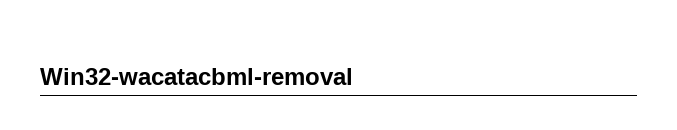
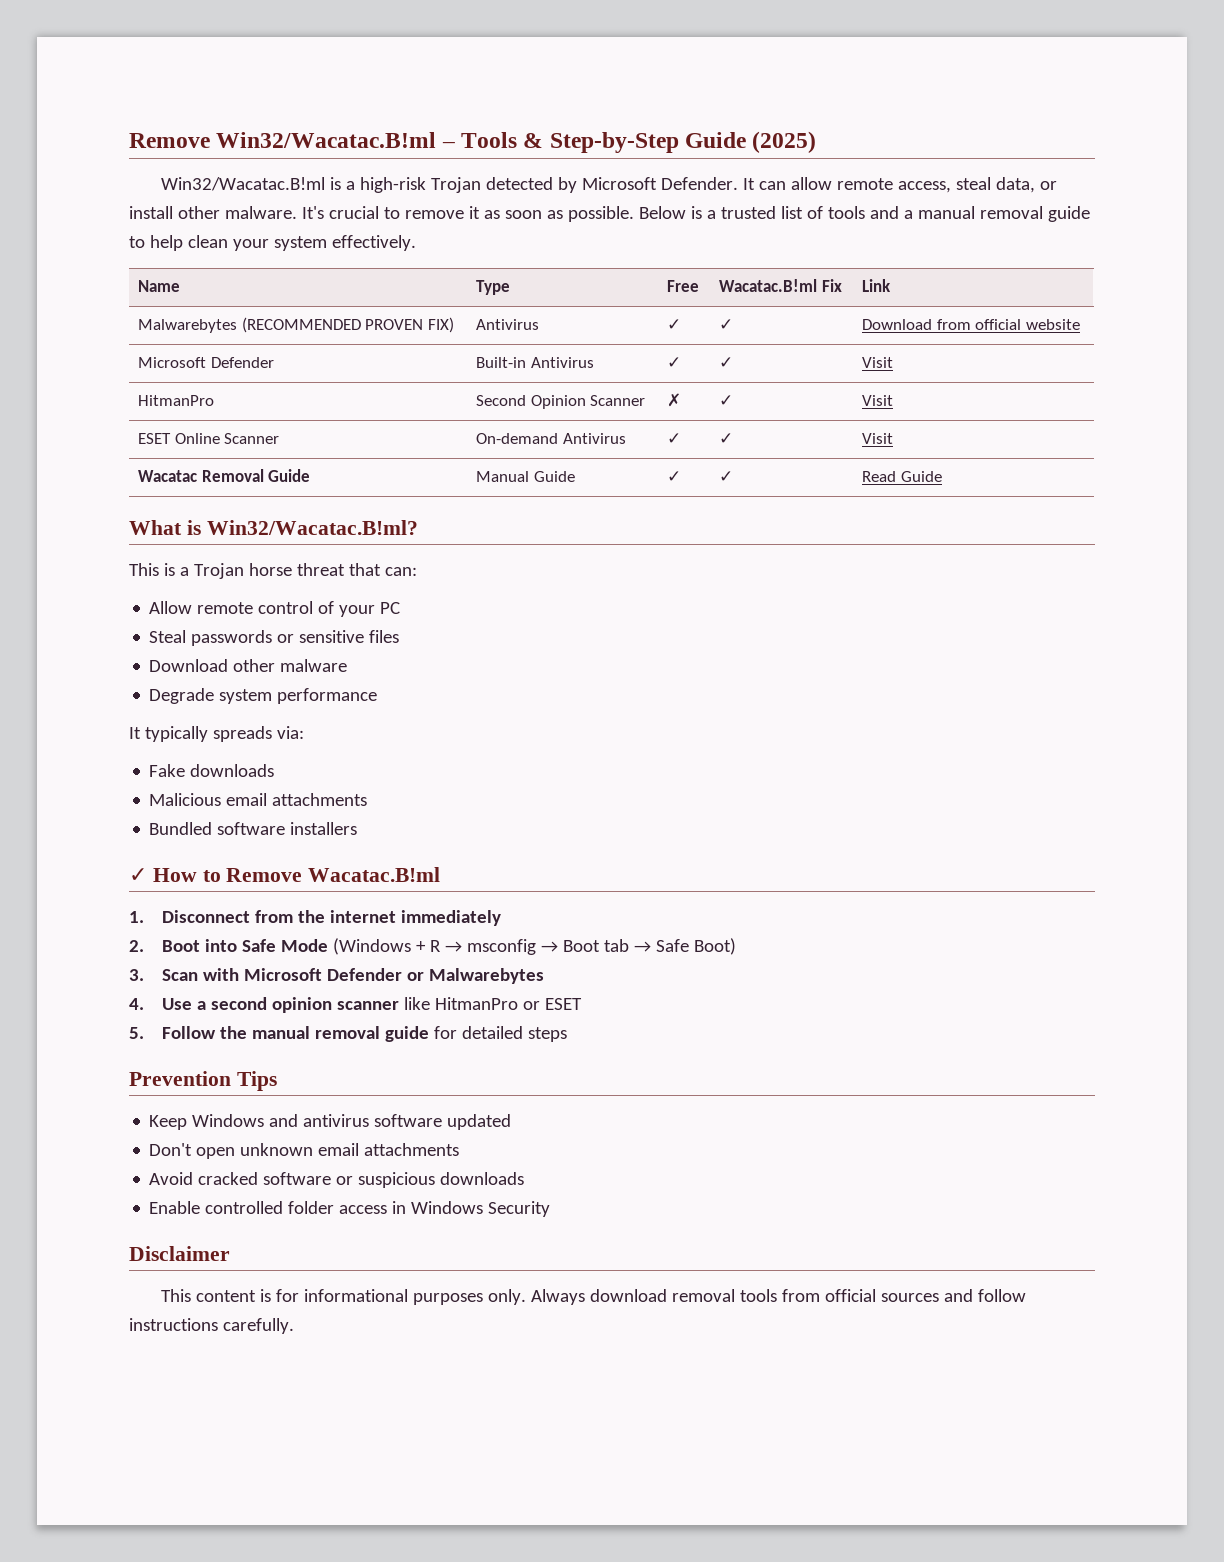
[40,68,353,85] Win32-wacatacbml-removal -> [129,131,817,153] [161,177,1058,193] [129,206,1090,222] [129,235,416,251] [138,280,181,292] [476,280,511,295] [667,280,700,292] [719,279,842,292] [862,279,892,292] [138,317,454,333] [476,319,540,330] [667,319,682,330] [719,319,734,330] [862,319,1080,330] [138,357,274,368] [476,357,594,368] [667,357,682,368] [719,357,734,368] [862,357,894,368] [138,395,215,406] [476,395,646,409] [667,393,682,407] [719,395,734,406] [862,395,894,406] [138,433,280,444] [476,433,626,444] [667,433,682,444] [719,433,734,444] [862,433,894,444] [138,469,311,482] [476,471,575,482] [667,471,682,482] [719,471,734,482] [862,471,942,482] [129,520,418,535] [129,563,417,579] [149,601,401,617] [149,630,400,646] [149,659,348,672] [149,688,378,704] [129,726,304,742] [149,764,275,777] [149,793,368,806] [149,822,358,835] [129,867,441,882] [129,910,501,926] [129,938,736,955] [129,968,544,984] [129,997,582,1013] [129,1026,567,1042] [129,1071,277,1091] [149,1114,512,1130] [149,1143,460,1159] [149,1172,525,1188] [149,1201,551,1217] [129,1246,230,1261] [161,1289,1027,1305] [129,1318,294,1334] Remove Win32/Wacatac.B!ml – Tools & Step-by-Step Guide (2025) // Win32/Wacatac.B!ml is a high-risk Trojan detected by Microsoft Defender. It can allow remote access, steal data, or install other malware. It's crucial to remove it as soon as possible. Below is a trusted list of tools and a manual removal guide to help clean your system effectively. // Name | Type | Free | Wacatac.B!ml Fix | Link // Malwarebytes (RECOMMENDED PROVEN FIX) | Antivirus | ✓ | ✓ | Download from official website // Microsoft Defender | Built-in Antivirus | ✓ | ✓ | Visit // HitmanPro | Second Opinion Scanner | ✗ | ✓ | Visit // ESET Online Scanner | On-demand Antivirus | ✓ | ✓ | Visit // Wacatac Removal Guide | Manual Guide | ✓ | ✓ | Read Guide // What is Win32/Wacatac.B!ml? // This is a Trojan horse threat that can: // Allow remote control of your PC // Steal passwords or sensitive files // Download other malware // Degrade system performance // It typically spreads via: // Fake downloads // Malicious email attachments // Bundled software installers // ✓ How to Remove Wacatac.B!ml // 1. Disconnect from the internet immediately // 2. Boot into Safe Mode (Windows + R → msconfig → Boot tab → Safe Boot) // 3. Scan with Microsoft Defender or Malwarebytes // 4. Use a second opinion scanner like HitmanPro or ESET // 5. Follow the manual removal guide for detailed steps // Prevention Tips // Keep Windows and antivirus software updated // Don't open unknown email attachments // Avoid cracked software or suspicious downloads // Enable controlled folder access in Windows Security // Disclaimer // This content is for informational purposes only. Always download removal tools from official sources and follow instructions carefully.

